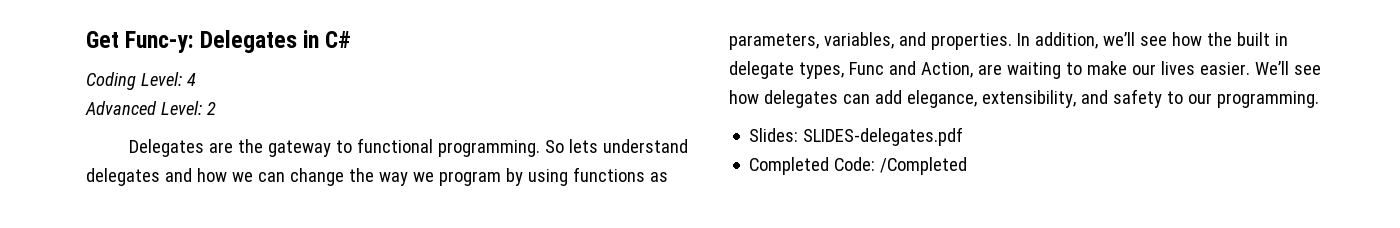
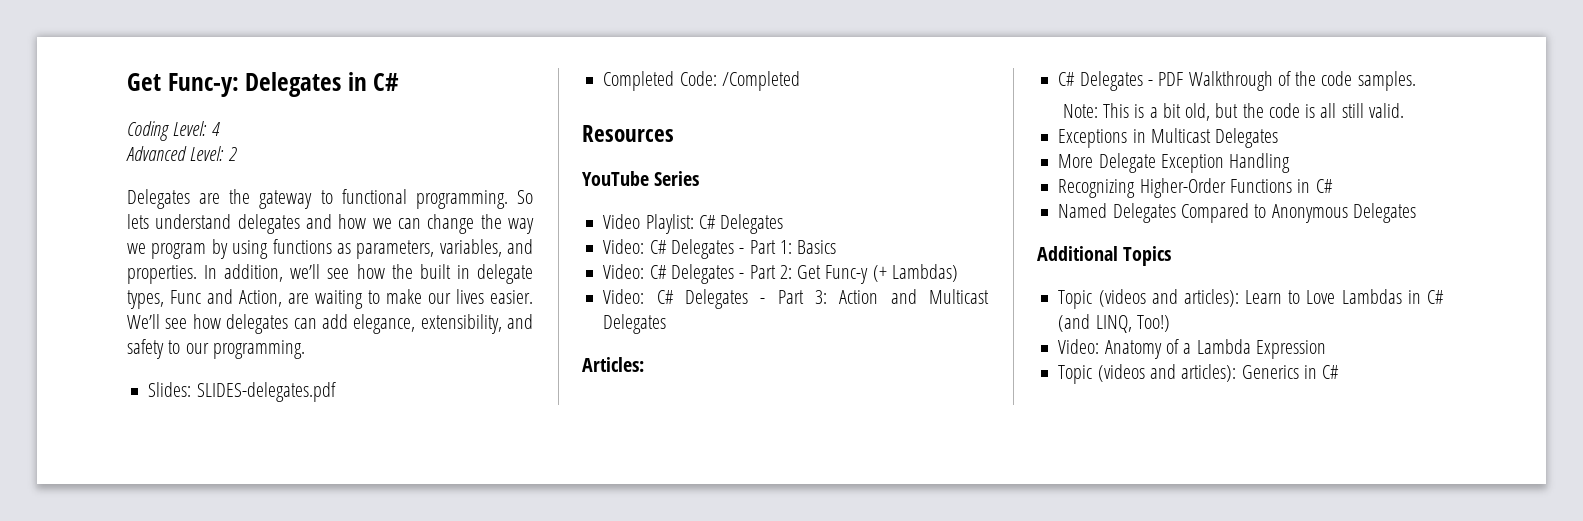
(968, 166) none -> [582,125,674,142] [582,171,700,186] [603,214,784,234] [603,239,837,259] [603,264,958,284] [603,289,989,309] [603,314,667,334] [582,357,644,372] [1058,71,1416,91] [1062,103,1404,121] [1058,128,1279,148] [1058,153,1291,173] [1058,178,1333,198] [1058,203,1416,223] [1037,246,1172,266] [1058,289,1444,309] [1058,314,1170,333] [1058,339,1326,359] [1058,364,1340,384] // Resources // YouTube Series // Video Playlist: C# Delegates // Video: C# Delegates - Part 1: Basics // Video: C# Delegates - Part 2: Get Func-y (+ Lambdas) // Video: C# Delegates - Part 3: Action and Multicast Delegates // Articles: // C# Delegates - PDF Walkthrough of the code samples. // Note: This is a bit old, but the code is all still valid. // Exceptions in Multicast Delegates // More Delegate Exception Handling // Recognizing Higher-Order Functions in C# // Named Delegates Compared to Anonymous Delegates // Additional Topics // Topic (videos and articles): Learn to Love Lambdas in C# (and LINQ, Too!) // Video: Anatomy of a Lambda Expression // Topic (videos and articles): Generics in C#

